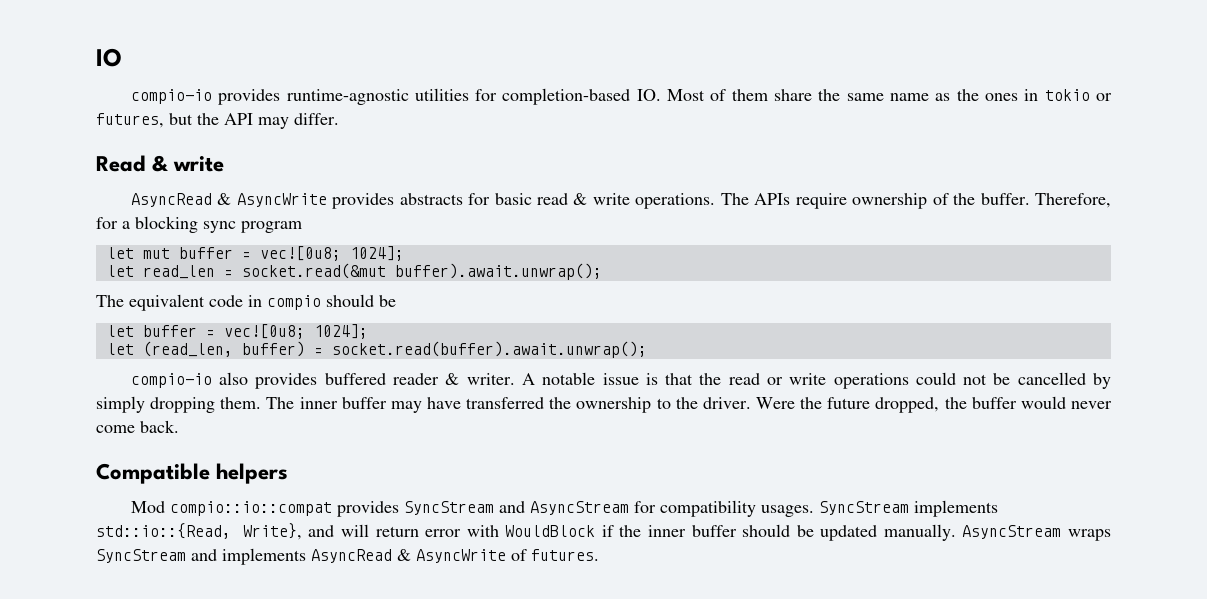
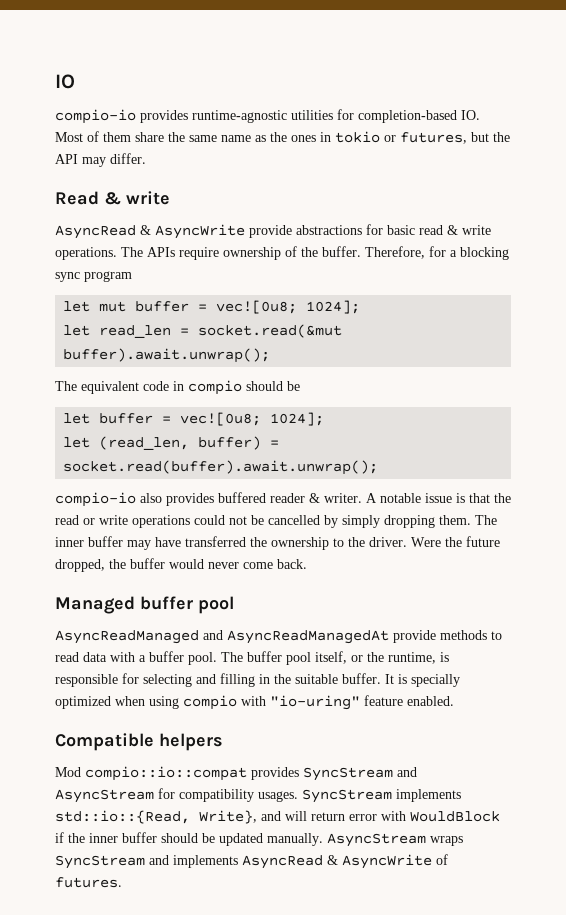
[332,193,463,209] provides abstracts -> [249,225,362,238] provide abstractions
(179, 426) none -> [55,596,234,614] [55,630,502,644] [55,651,449,665] [55,673,460,687] [55,695,454,710] // Managed buffer pool // AsyncReadManaged and AsyncReadManagedAt provide methods to read data with a buffer pool. The buffer pool itself, or the runtime, is responsible for selecting and filling in the suitable buffer. It is specially optimized when using compio with "io-uring" feature enabled.

